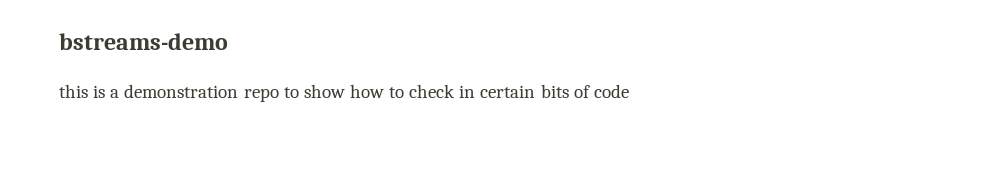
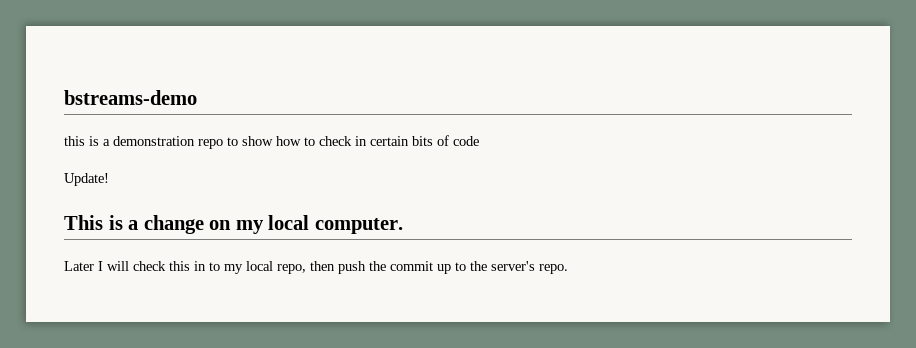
(629, 91) none -> [64,173,109,186] [64,215,403,234] [64,261,568,274] // Update! // This is a change on my local computer. // Later I will check this in to my local repo, then push the commit up to the server's repo.

